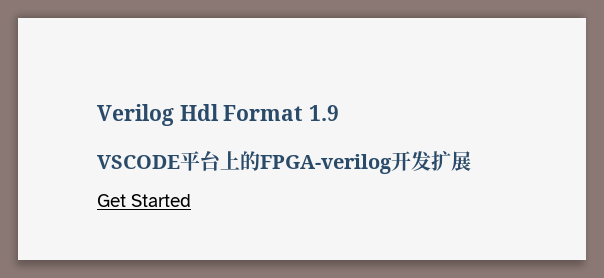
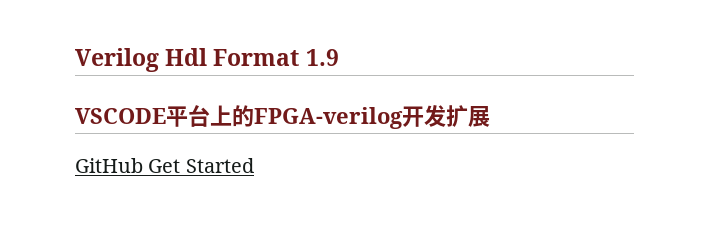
(471, 161) none -> [75,158,143,173] GitHub

